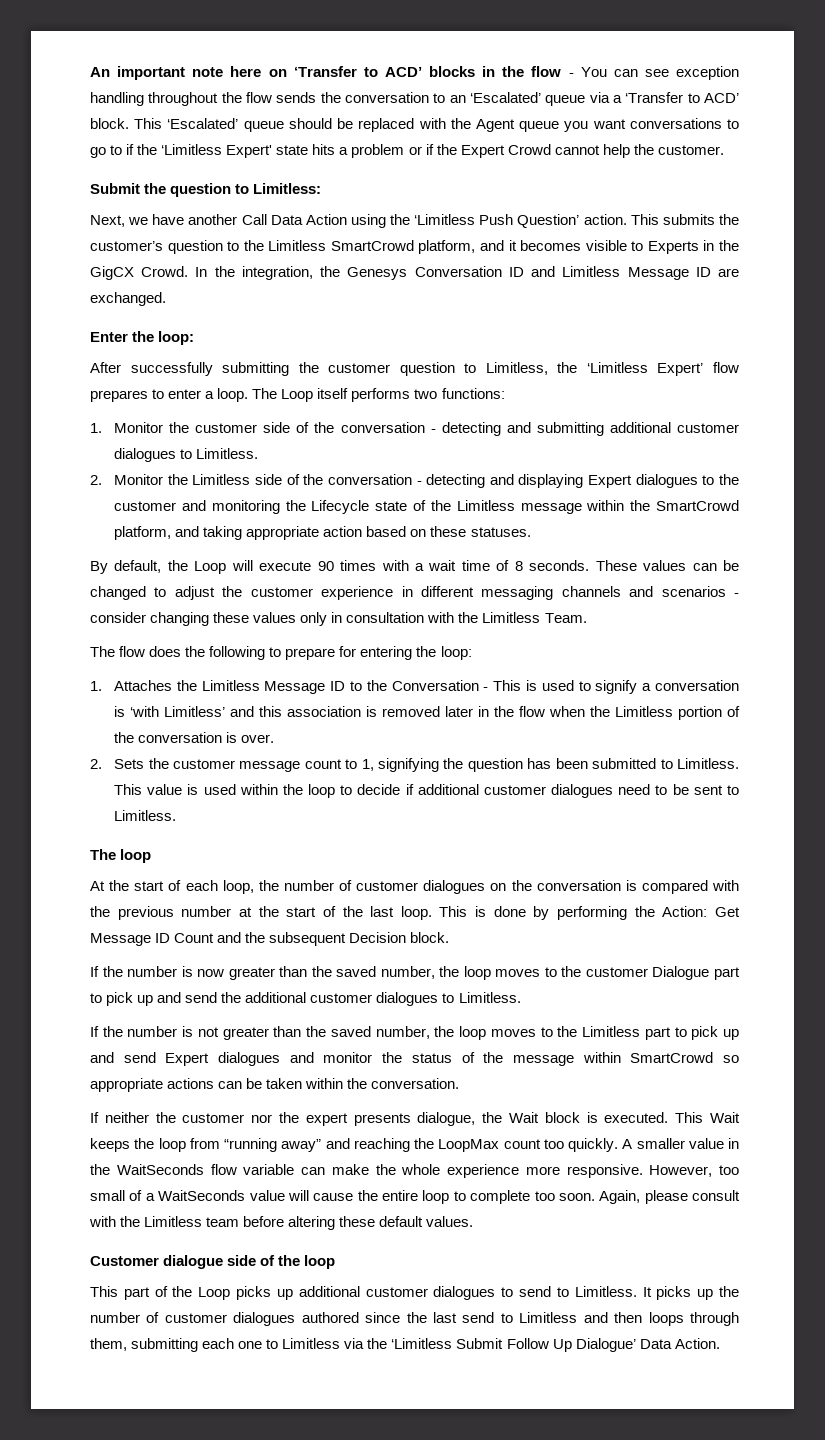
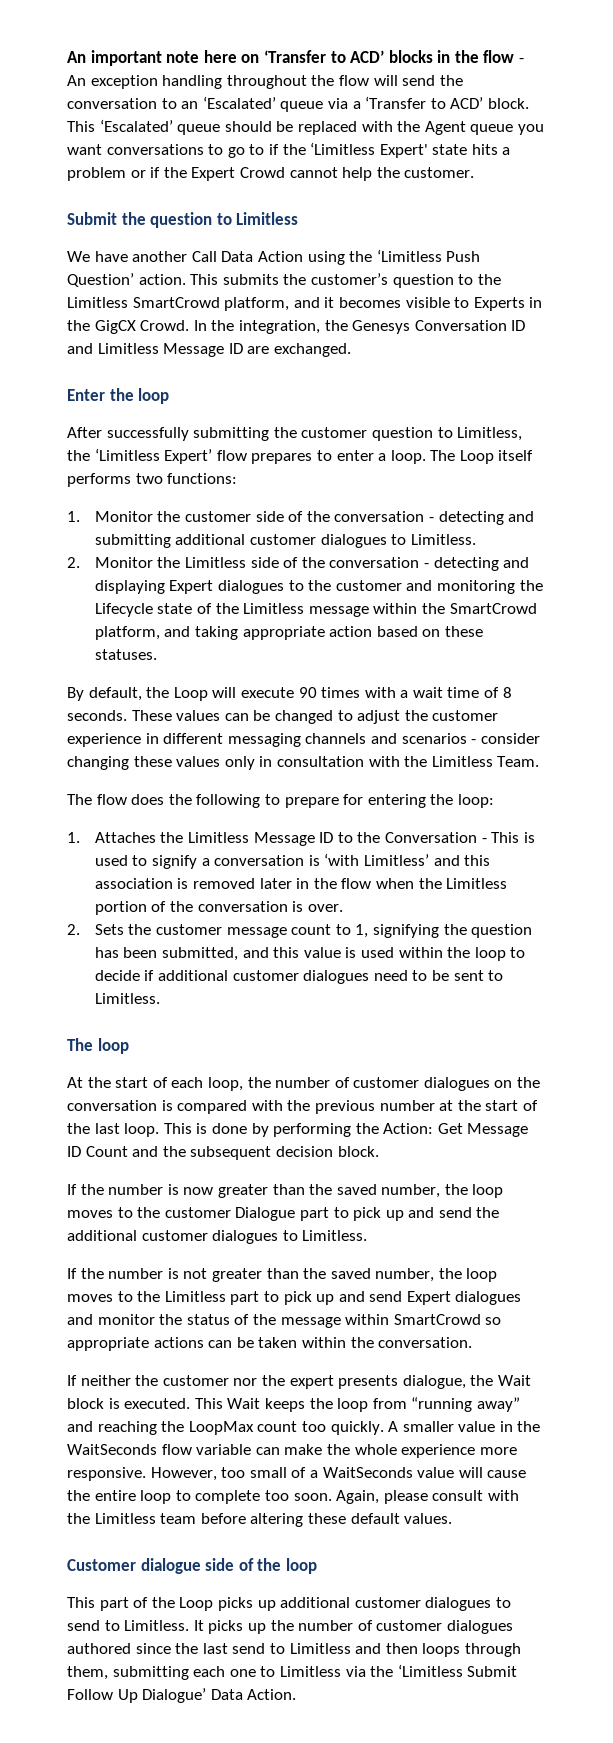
[580,67,669,77] You can see -> [67,75,86,86] An
[276,92,317,103] sends -> [373,75,436,86] will send
[253,183,322,194] [90,215,149,227] Limitless: // Next, we -> [236,212,299,225] [67,251,90,262] Limitless // We
[158,331,195,345] loop: -> [138,388,170,404] loop
[592,758,739,769] [114,784,143,795] submitted to Limitless. This -> [162,947,300,961] submitted, and this
[349,932,407,943] Decision -> [275,1146,333,1157] decision

